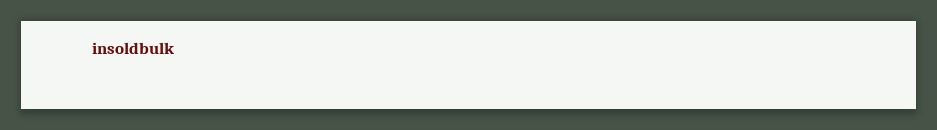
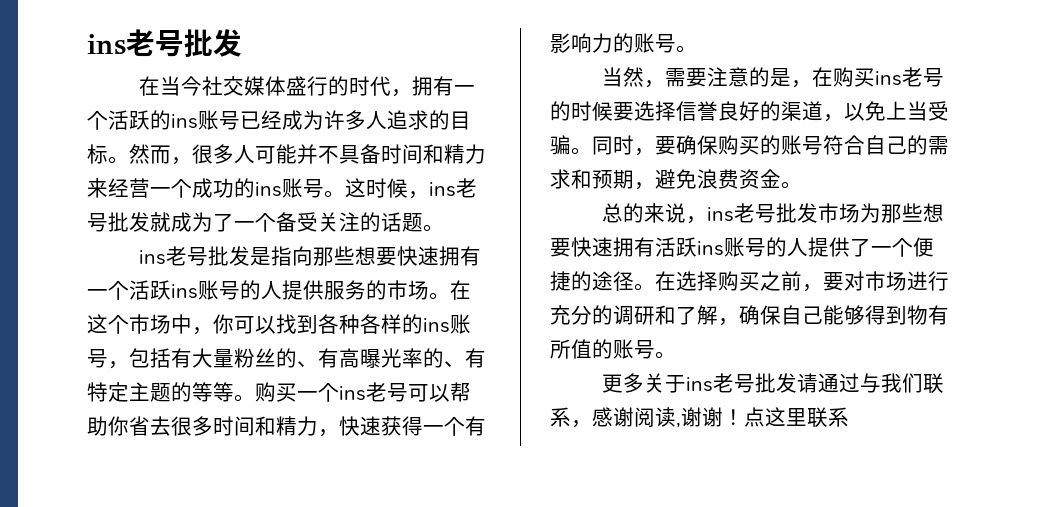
[92,42,175,54] insoldbulk -> [87,29,242,57] [138,76,475,97] [87,110,471,130] [87,144,486,165] [87,178,477,199] [87,212,444,232] [138,246,481,266] [87,280,471,300] [87,314,471,335] [87,348,486,369] [87,382,471,402] [87,416,486,437] [550,33,697,53] [601,67,944,88] [550,101,949,122] [550,135,949,156] [550,169,802,190] [601,203,944,224] [550,237,934,257] [550,271,949,292] [550,305,949,326] [550,339,676,359] [601,373,944,394] [550,407,849,428] ins老号批发 // 在当今社交媒体盛行的时代，拥有一个活跃的ins账号已经成为许多人追求的目标。然而，很多人可能并不具备时间和精力来经营一个成功的ins账号。这时候，ins老号批发就成为了一个备受关注的话题。 // ins老号批发是指向那些想要快速拥有一个活跃ins账号的人提供服务的市场。在这个市场中，你可以找到各种各样的ins账号，包括有大量粉丝的、有高曝光率的、有特定主题的等等。购买一个ins老号可以帮助你省去很多时间和精力，快速获得一个有影响力的账号。 // 当然，需要注意的是，在购买ins老号的时候要选择信誉良好的渠道，以免上当受骗。同时，要确保购买的账号符合自己的需求和预期，避免浪费资金。 // 总的来说，ins老号批发市场为那些想要快速拥有活跃ins账号的人提供了一个便捷的途径。在选择购买之前，要对市场进行充分的调研和了解，确保自己能够得到物有所值的账号。 // 更多关于ins老号批发请通过与我们联系，感谢阅读,谢谢！点这里联系

